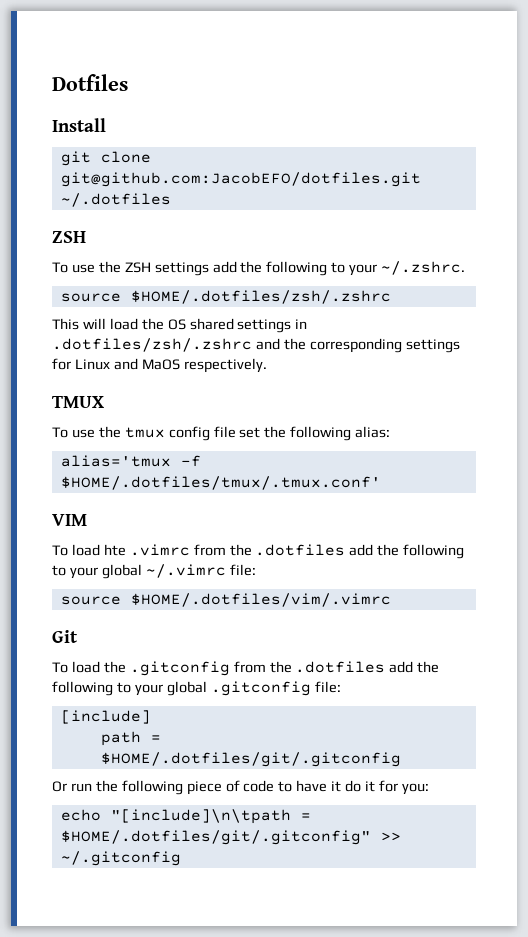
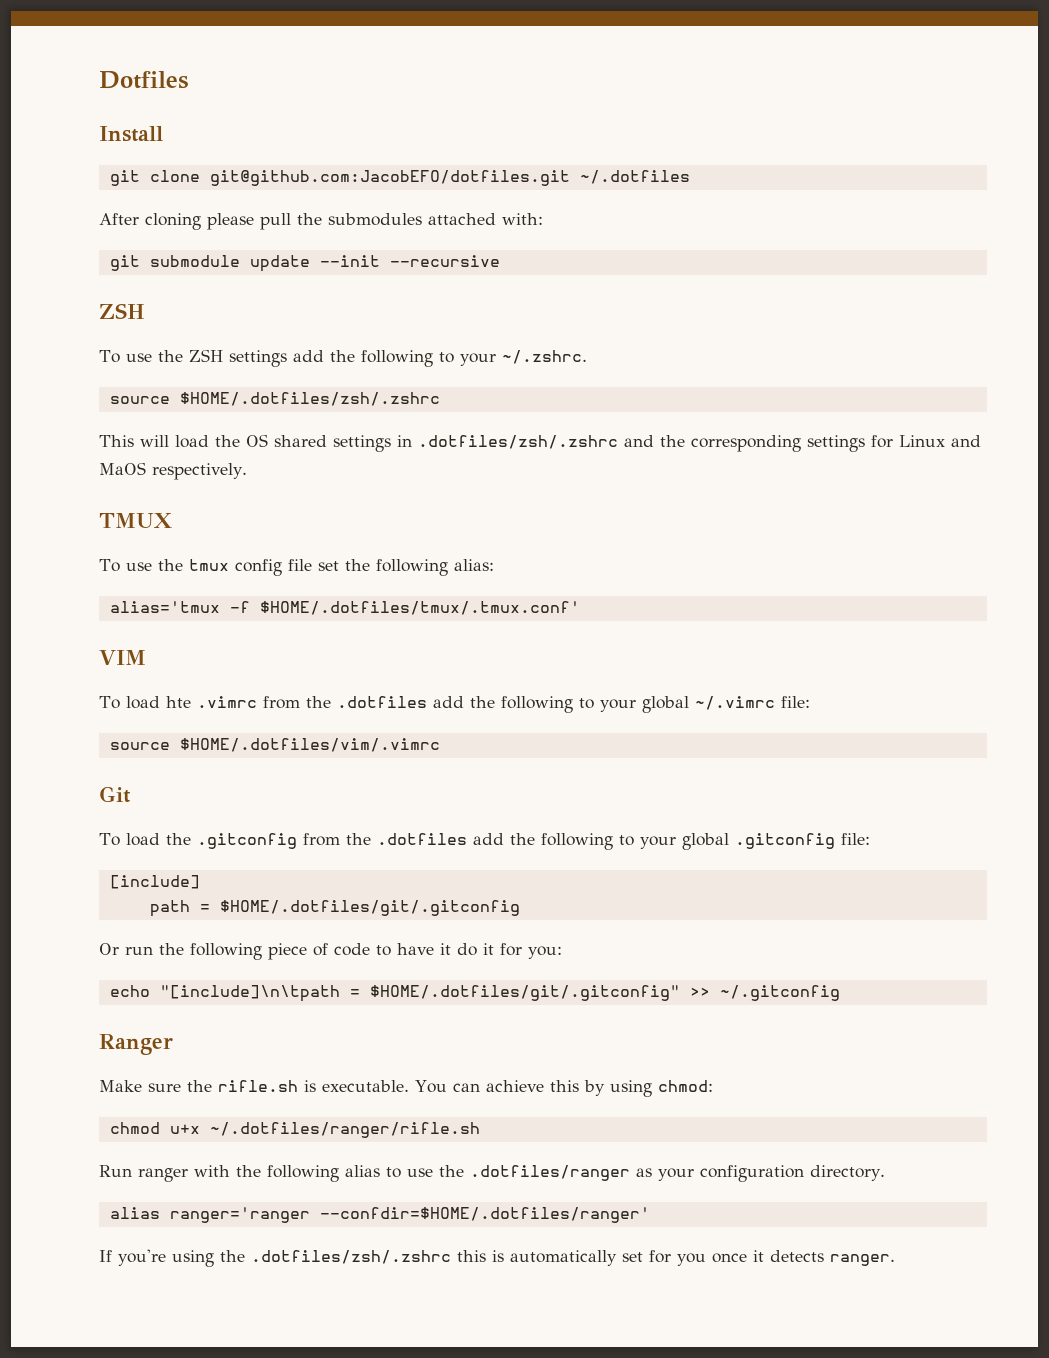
(171, 200) none -> [99,213,543,230] [109,255,500,272] // After cloning please pull the submodules attached with: // git submodule update --init --recursive
(181, 858) none -> [99,1034,173,1055] [99,1080,713,1097] [109,1122,480,1138] [99,1165,885,1182] [109,1207,650,1223] [99,1249,895,1267] // Ranger // Make sure the rifle.sh is executable. You can achieve this by using chmod: // chmod u+x ~/.dotfiles/ranger/rifle.sh // Run ranger with the following alias to use the .dotfiles/ranger as your configuration directory. // alias ranger='ranger --confdir=$HOME/.dotfiles/ranger' // If you're using the .dotfiles/zsh/.zshrc this is automatically set for you once it detects ranger.

